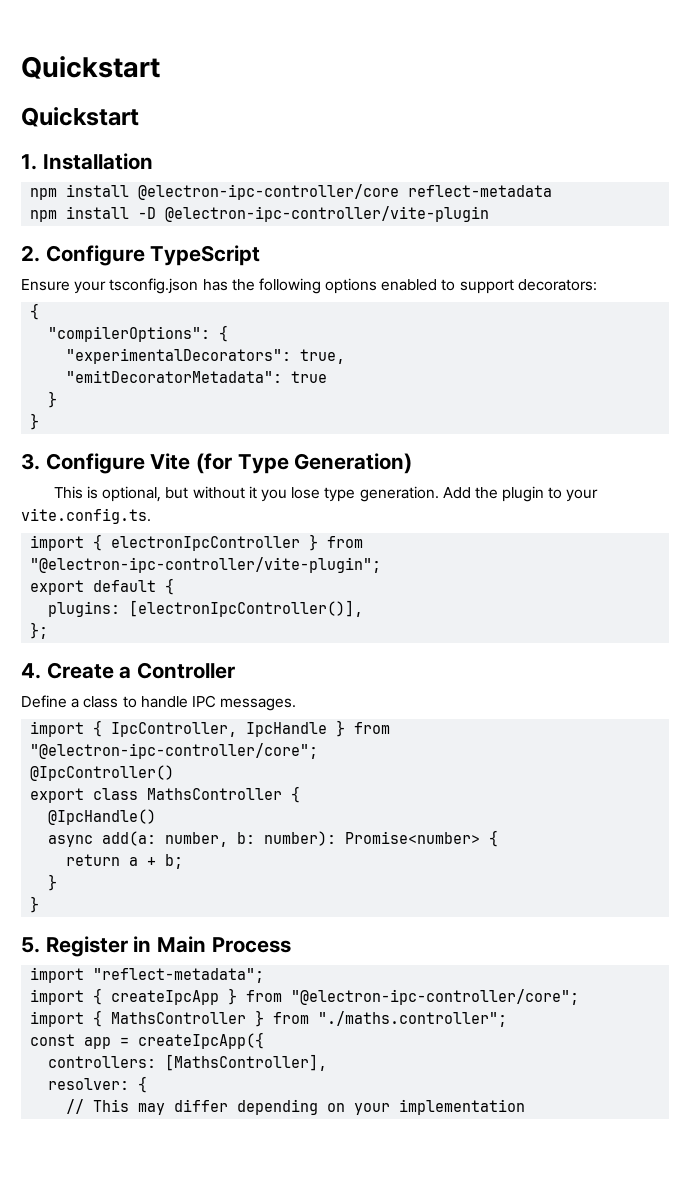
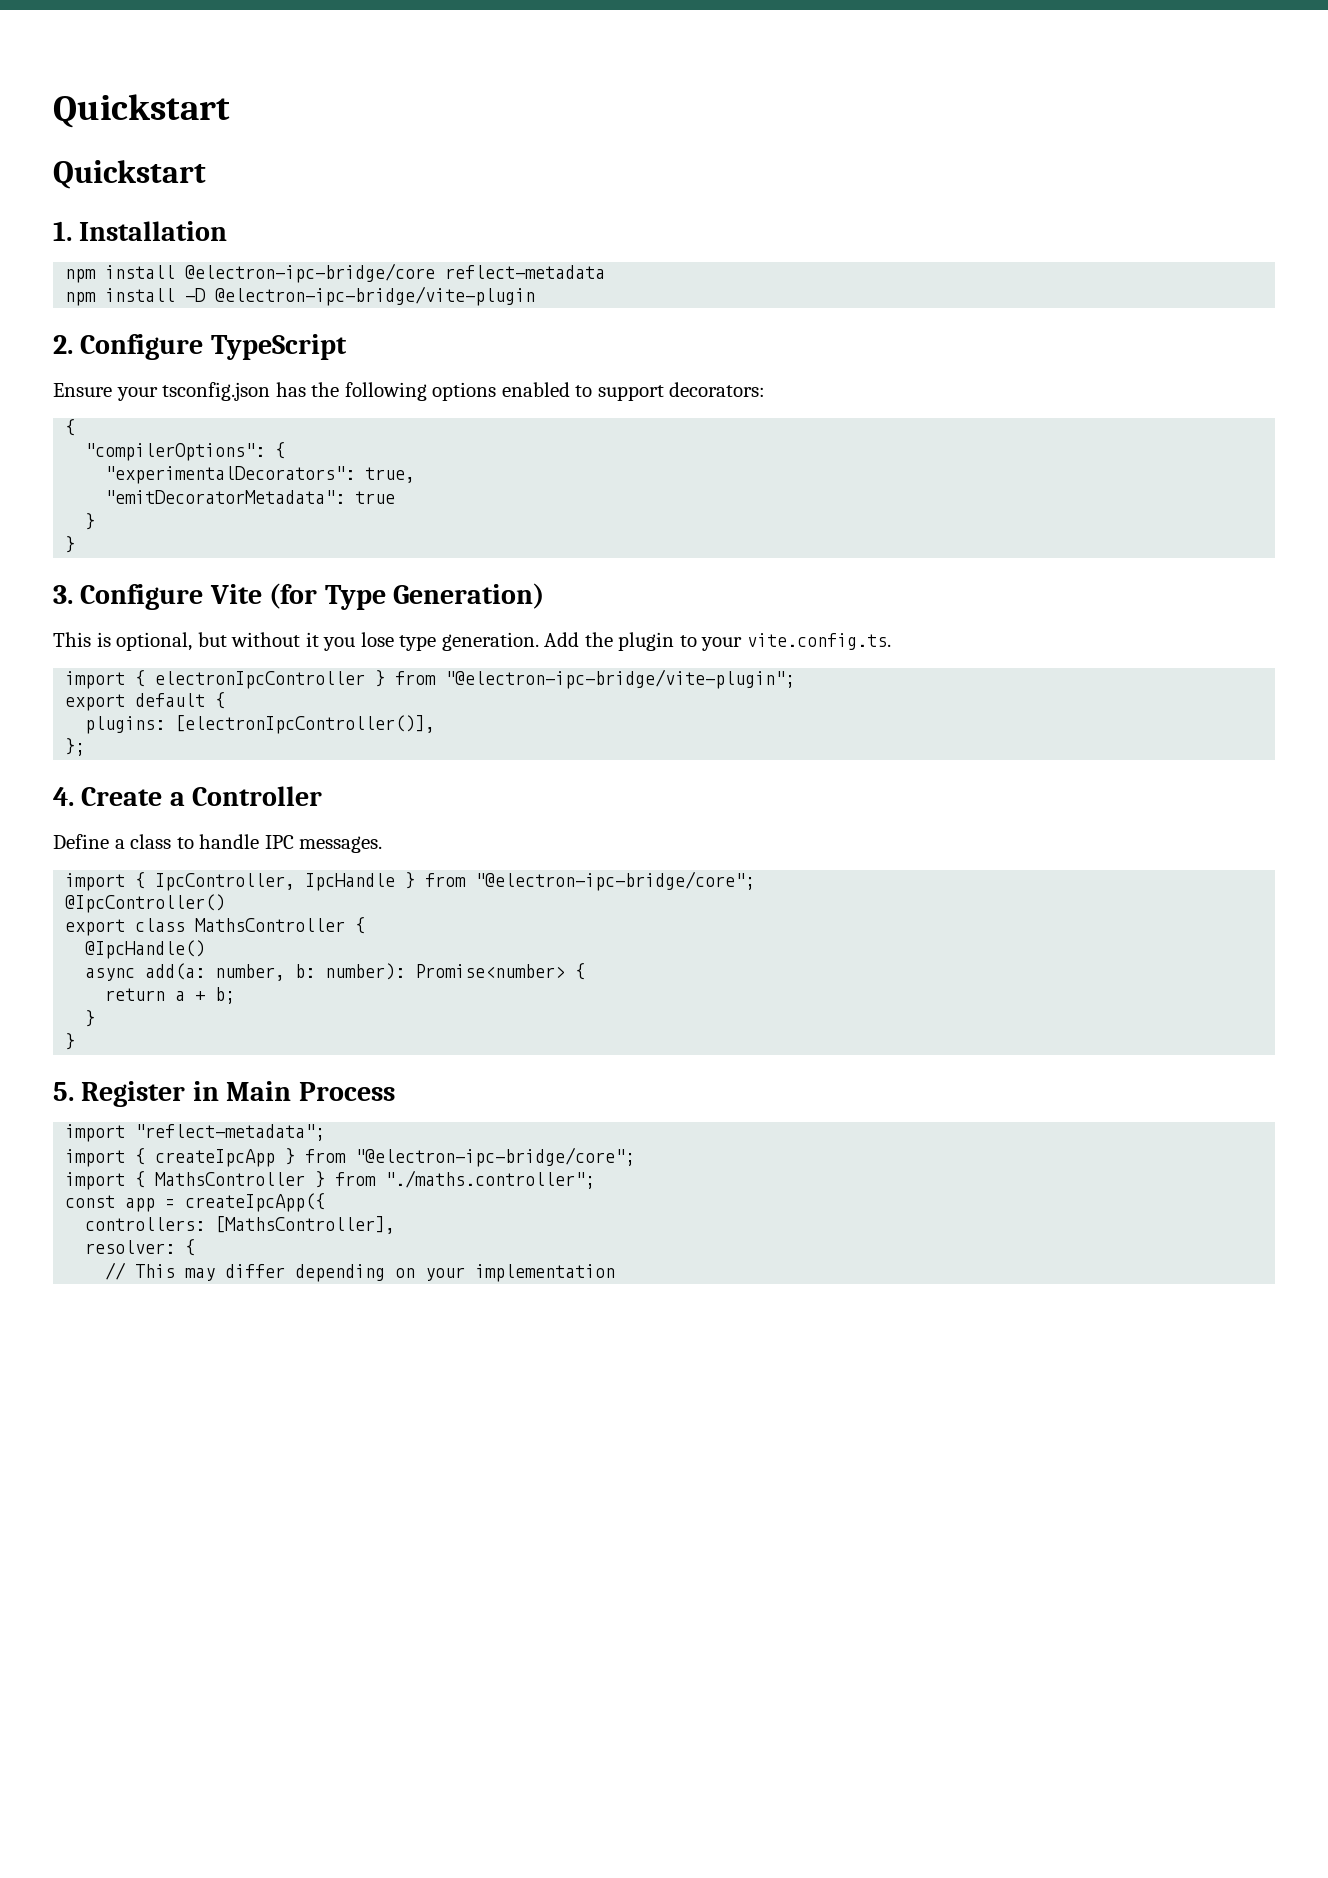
[138,184,400,200] @electron-ipc-controller/core -> [185,263,436,283] @electron-ipc-bridge/core
[165,206,490,222] @electron-ipc-controller/vite-plugin -> [215,286,536,306] @electron-ipc-bridge/vite-plugin
[30,557,382,573] "@electron-ipc-controller/vite-plugin"; -> [445,669,796,689] "@electron-ipc-bridge/vite-plugin";
[30,743,319,759] "@electron-ipc-controller/core"; -> [475,871,756,891] "@electron-ipc-bridge/core";
[291,989,580,1005] "@electron-ipc-controller/core"; -> [355,1147,636,1167] "@electron-ipc-bridge/core";

